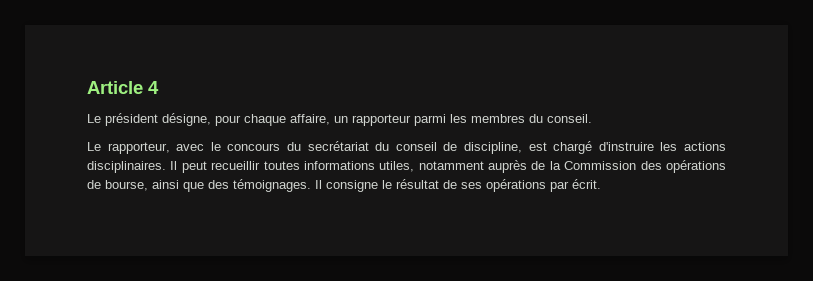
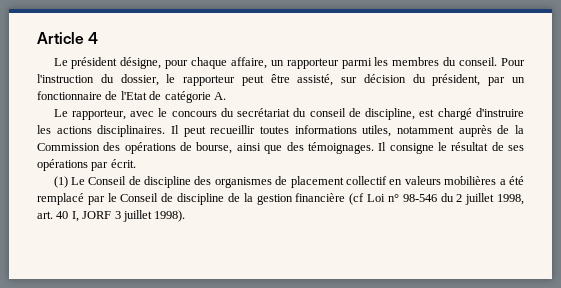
(592, 118) none -> [500,58,525,66] [37,74,525,86] [37,91,226,103] Pour l'instruction du dossier, le rapporteur peut être assisté, sur décision du président, par un fonctionnaire de l'Etat de catégorie A.
(601, 184) none -> [53,176,524,188] [37,193,524,205] [37,210,186,222] // (1) Le Conseil de discipline des organismes de placement collectif en valeurs mobilières a été remplacé par le Conseil de discipline de la gestion financière (cf Loi n° 98-546 du 2 juillet 1998, art. 40 I, JORF 3 juillet 1998).

